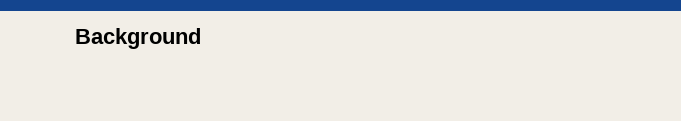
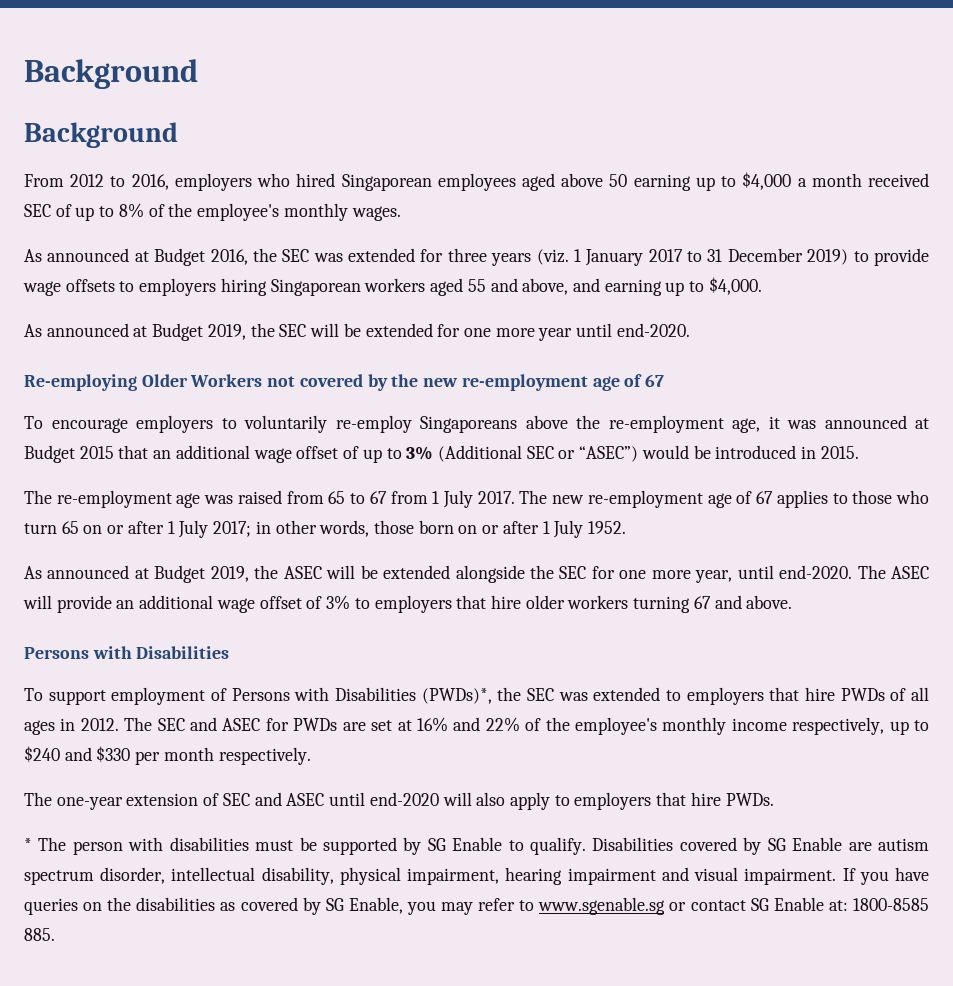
[75,28,201,49] Background -> [24,59,198,89] [24,122,178,148] [24,172,929,191] [24,203,401,221] [24,248,930,266] [23,277,762,296] [24,323,690,341] [24,374,664,391] [24,415,929,433] [24,445,859,463] [24,490,930,508] [24,520,627,538] [24,565,930,583] [23,595,793,613] [24,646,230,659] [24,687,929,705] [24,717,929,735] [24,746,311,765] [24,792,774,810] [24,837,930,855] [24,867,930,885] [24,897,929,915] [24,928,55,941] Background // Background // From 2012 to 2016, employers who hired Singaporean employees aged above 50 earning up to $4,000 a month received SEC of up to 8% of the employee's monthly wages. // As announced at Budget 2016, the SEC was extended for three years (viz. 1 January 2017 to 31 December 2019) to provide wage offsets to employers hiring Singaporean workers aged 55 and above, and earning up to $4,000. // As announced at Budget 2019, the SEC will be extended for one more year until end-2020. // Re-employing Older Workers not covered by the new re-employment age of 67 // To encourage employers to voluntarily re-employ Singaporeans above the re-employment age, it was announced at Budget 2015 that an additional wage offset of up to 3% (Additional SEC or “ASEC”) would be introduced in 2015. // The re-employment age was raised from 65 to 67 from 1 July 2017. The new re-employment age of 67 applies to those who turn 65 on or after 1 July 2017; in other words, those born on or after 1 July 1952. // As announced at Budget 2019, the ASEC will be extended alongside the SEC for one more year, until end-2020. The ASEC will provide an additional wage offset of 3% to employers that hire older workers turning 67 and above. // Persons with Disabilities // To support employment of Persons with Disabilities (PWDs)*, the SEC was extended to employers that hire PWDs of all ages in 2012. The SEC and ASEC for PWDs are set at 16% and 22% of the employee's monthly income respectively, up to $240 and $330 per month respectively. // The one-year extension of SEC and ASEC until end-2020 will also apply to employers that hire PWDs. // * The person with disabilities must be supported by SG Enable to qualify. Disabilities covered by SG Enable are autism spectrum disorder, intellectual disability, physical impairment, hearing impairment and visual impairment. If you have queries on the disabilities as covered by SG Enable, you may refer to www.sgenable.sg or contact SG Enable at: 1800-8585 885.

